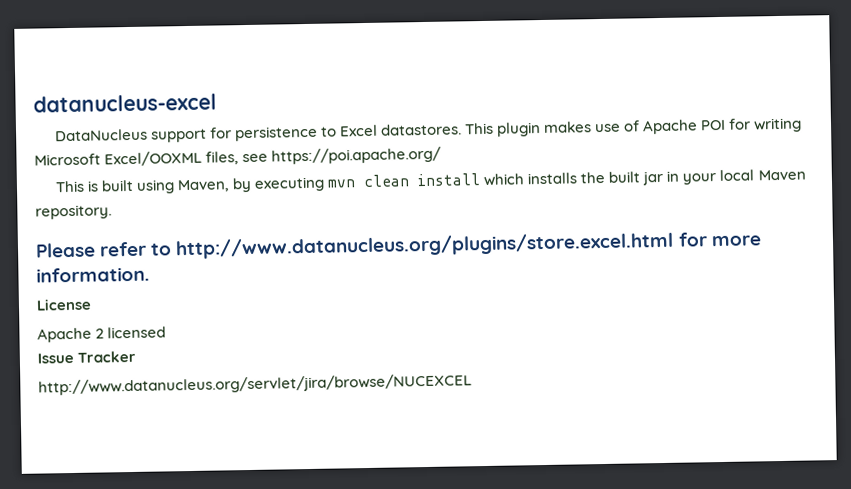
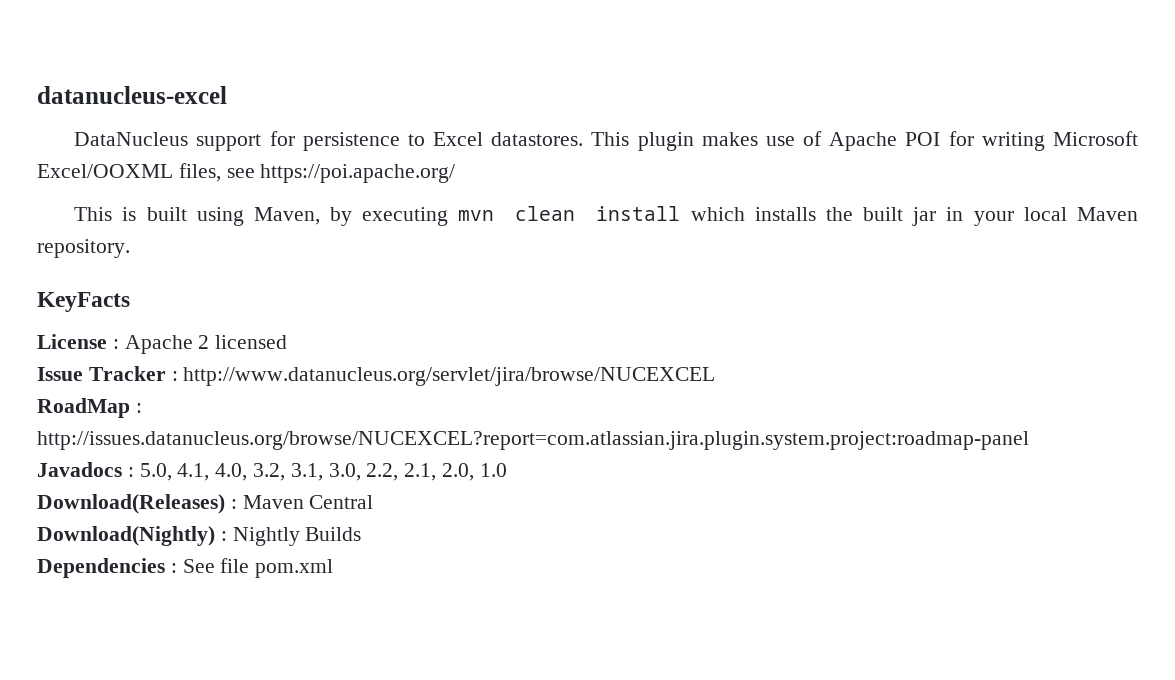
[35,231,762,260] [36,266,150,283] Please refer to http://www.datanucleus.org/plugins/store.excel.html for more information. -> [37,292,130,312] KeyFacts
(92, 304) // -> [112,339,119,349] :
[38,373,472,396] // http://www.datanucleus.org/servlet/jira/browse/NUCEXCEL -> [171,367,716,386] [37,398,142,418] [37,431,1029,450] [37,462,507,481] [37,494,374,514] [37,526,362,546] [37,558,334,578] : http://www.datanucleus.org/servlet/jira/browse/NUCEXCEL // RoadMap : http://issues.datanucleus.org/browse/NUCEXCEL?report=com.atlassian.jira.plugin.system.project:roadmap-panel // Javadocs : 5.0, 4.1, 4.0, 3.2, 3.1, 3.0, 2.2, 2.1, 2.0, 1.0 // Download(Releases) : Maven Central // Download(Nightly) : Nightly Builds // Dependencies : See file pom.xml

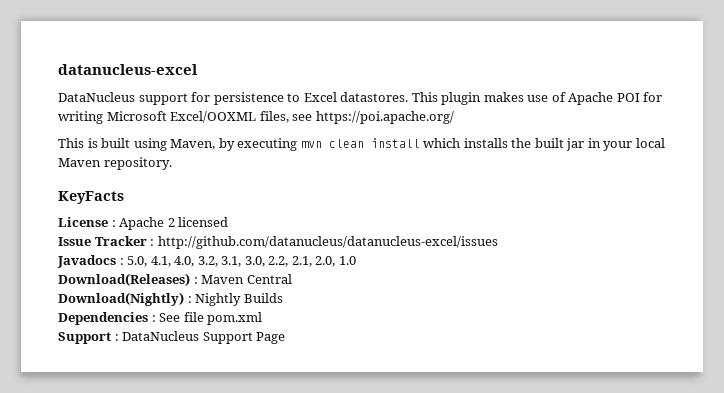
[183,367,716,386] [37,398,142,418] [37,431,1029,450] http://www.datanucleus.org/servlet/jira/browse/NUCEXCEL // RoadMap : http://issues.datanucleus.org/browse/NUCEXCEL?report=com.atlassian.jira.plugin.system.project:roadmap-panel -> [157,236,498,249] http://github.com/datanucleus/datanucleus-excel/issues
(334, 568) none -> [58,331,286,344] // Support : DataNucleus Support Page

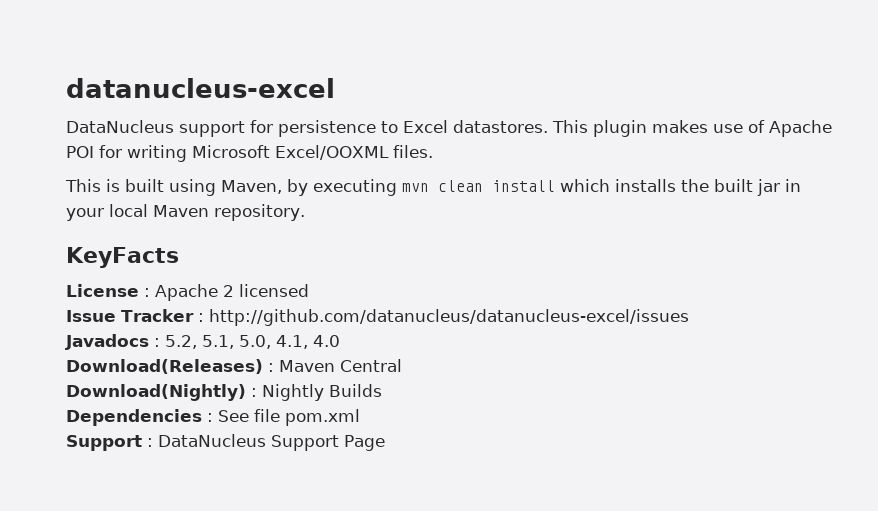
[259,111,454,124] files, see https://poi.apache.org/ -> [392,145,433,158] files.
[127,256,356,267] 5.0, 4.1, 4.0, 3.2, 3.1, 3.0, 2.2, 2.1, 2.0, 1.0 -> [165,335,340,349] 5.2, 5.1, 5.0, 4.1, 4.0

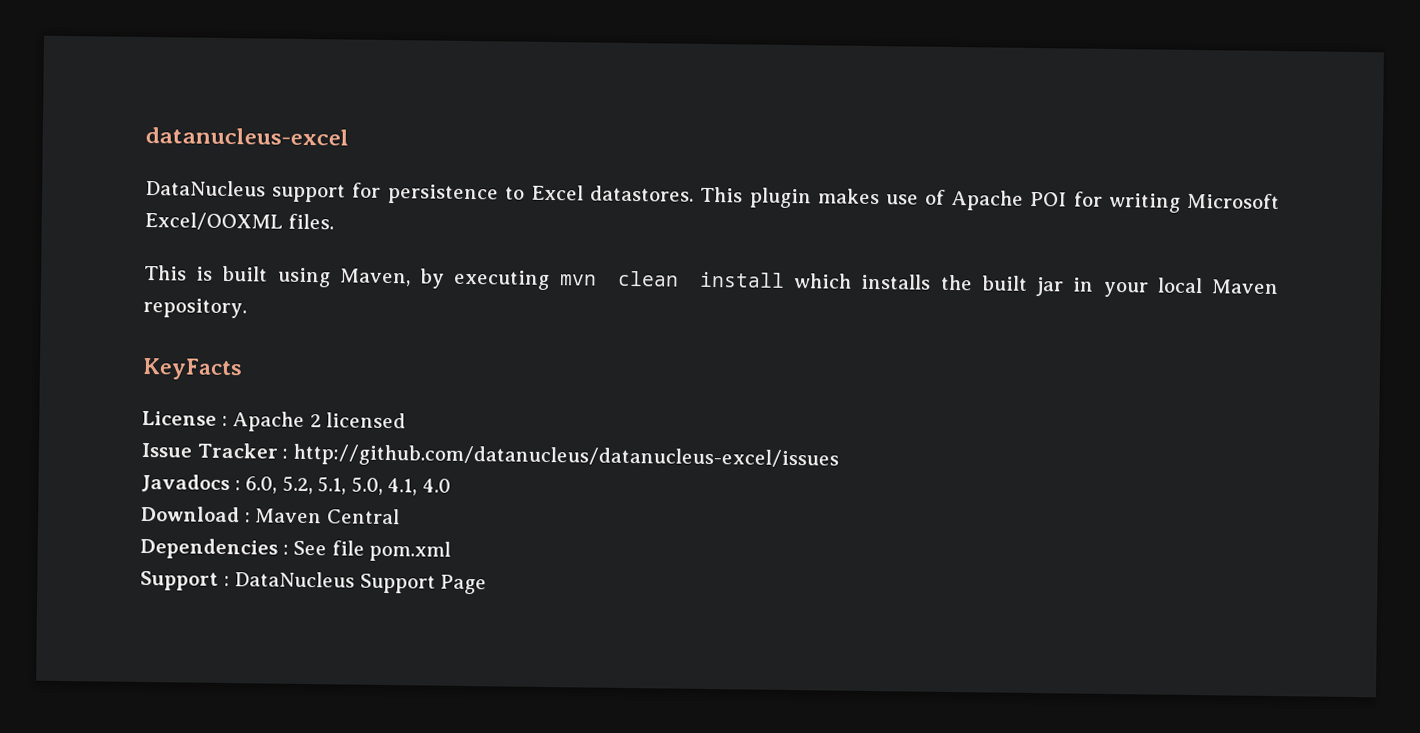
(160, 342) none -> [245,476,278,494] 6.0,
[66,359,263,374] Download(Releases) -> [141,505,240,523] Download
[66,384,382,401] // Download(Nightly) : Nightly Builds -> (400, 516) none

